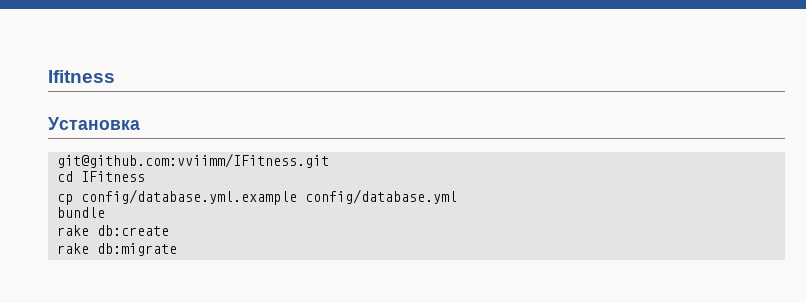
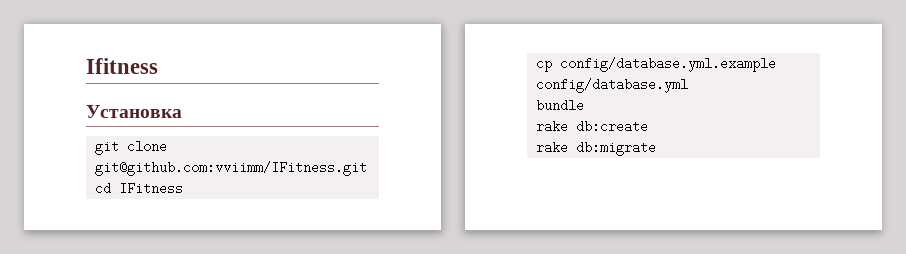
(140, 123) none -> [94,140,167,155] git clone

